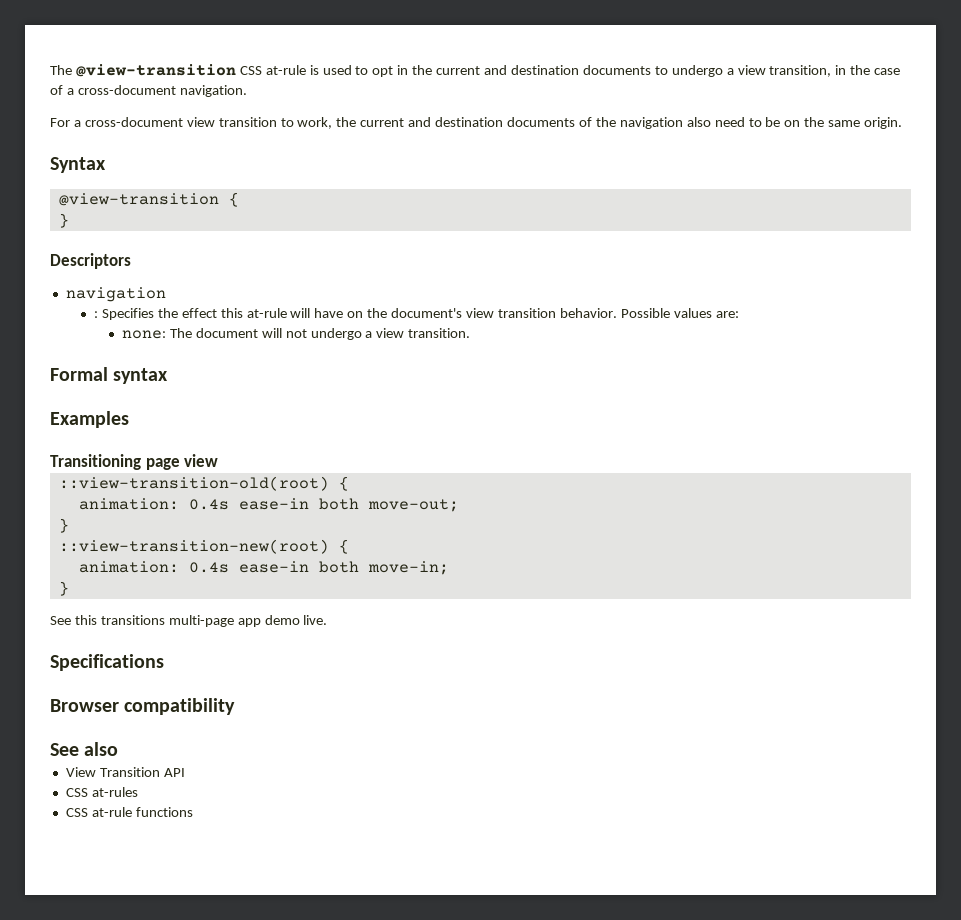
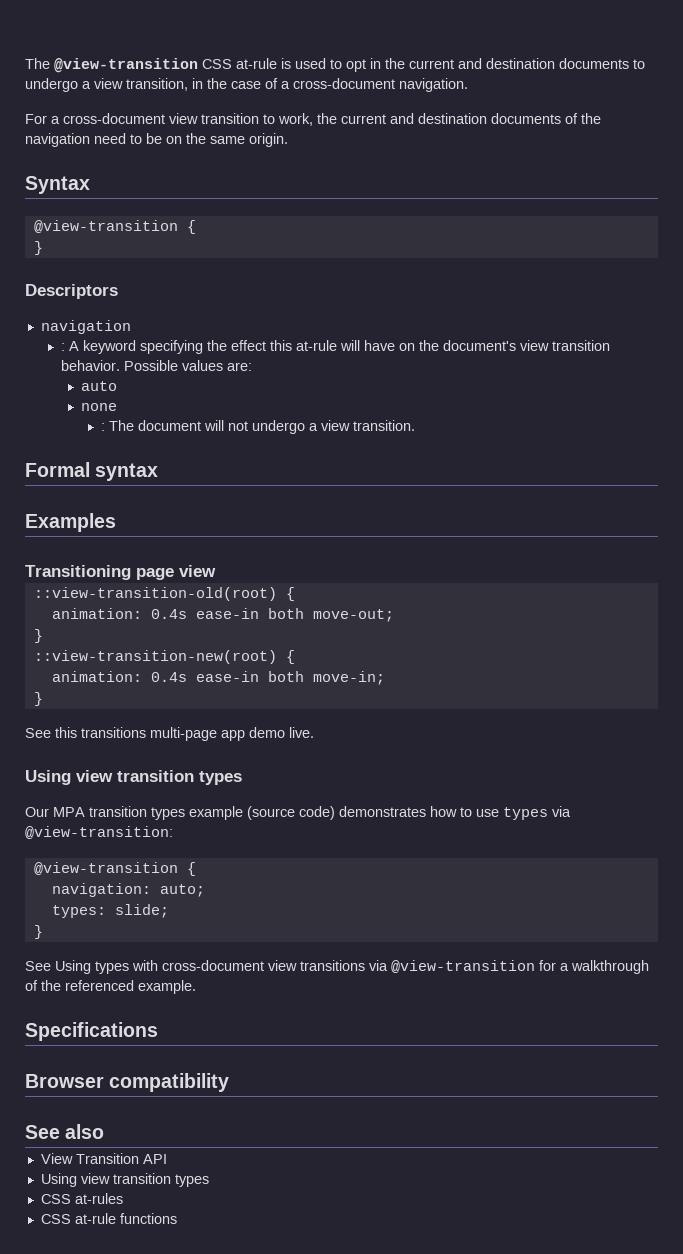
[686,117,711,127] also -> (90, 140) none
[101,308,154,320] Specifies -> [69,340,204,354] A keyword specifying
[121,330,166,339] none: -> [81,381,118,391] [81,403,118,411] [101,423,106,431] auto // none // :
(328, 620) none -> [25,770,242,785] [25,806,571,820] [25,826,173,839] [33,862,196,876] [51,883,205,897] [51,904,169,918] [33,925,43,939] [25,960,649,974] [25,980,196,994] // Using view transition types // Our MPA transition types example (source code) demonstrates how to use types via @view-transition: // @view-transition { // navigation: auto; // types: slide; // } // See Using types with cross-document view transitions via @view-transition for a walkthrough of the referenced example.
(185, 772) none -> [40,1173,209,1187] // Using view transition types

